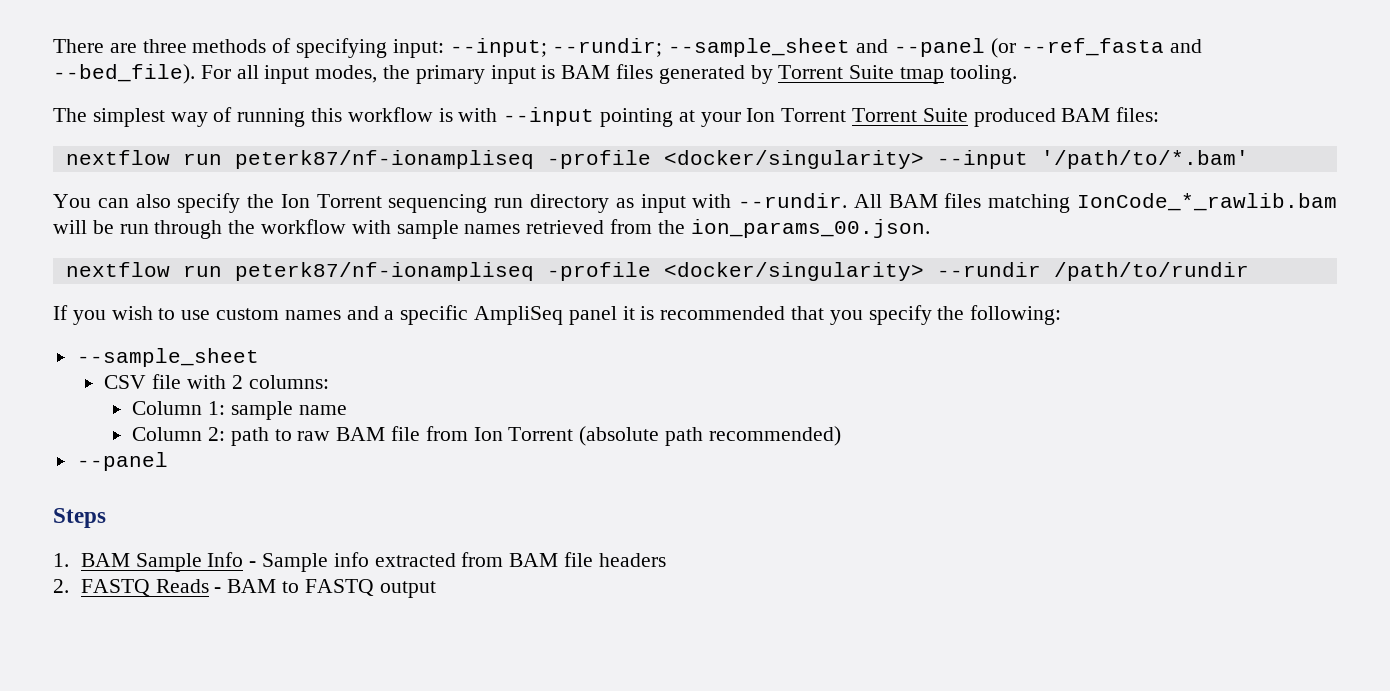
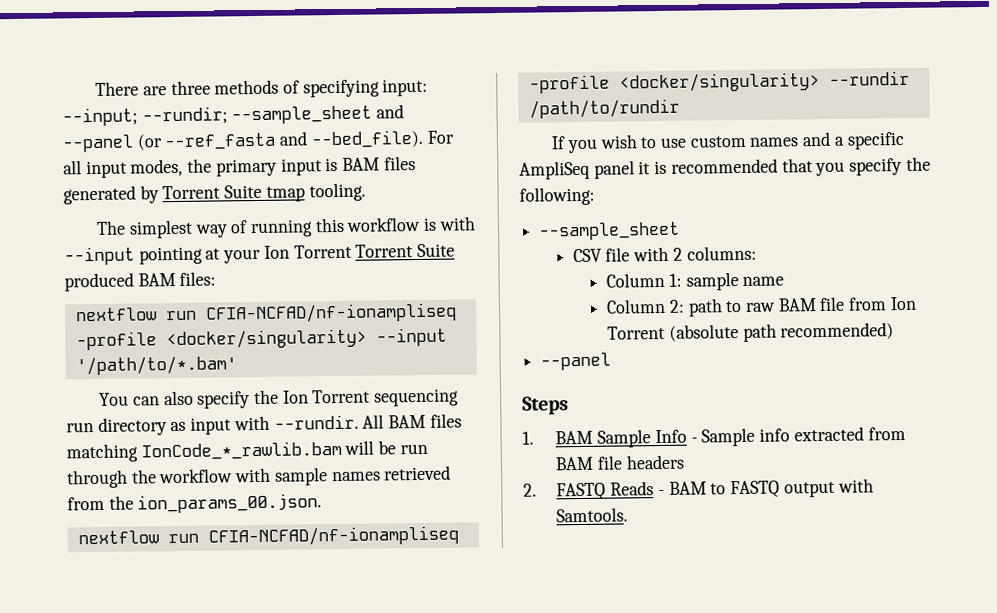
[234,150,534,169] peterk87/nf-ionampliseq -> [204,302,457,324] CFIA-NCFAD/nf-ionampliseq
[234,262,534,281] peterk87/nf-ionampliseq -> [207,525,459,547] CFIA-NCFAD/nf-ionampliseq
(436, 589) none -> [837,478,874,493] [556,507,629,523] with Samtools.

